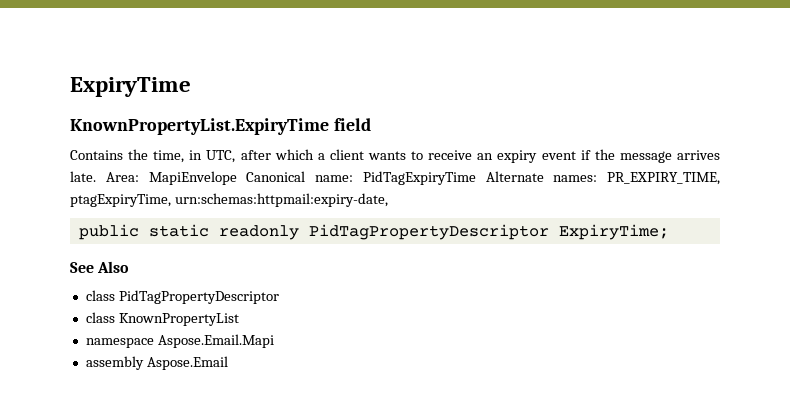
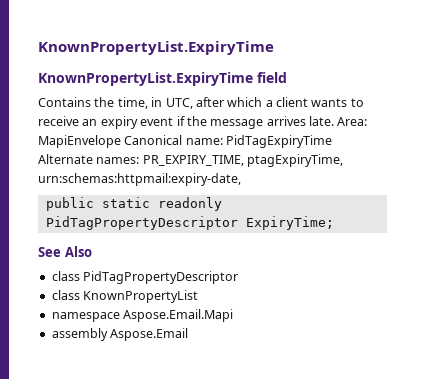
[70,77,191,97] ExpiryTime -> [38,41,274,55] KnownPropertyList.ExpiryTime

